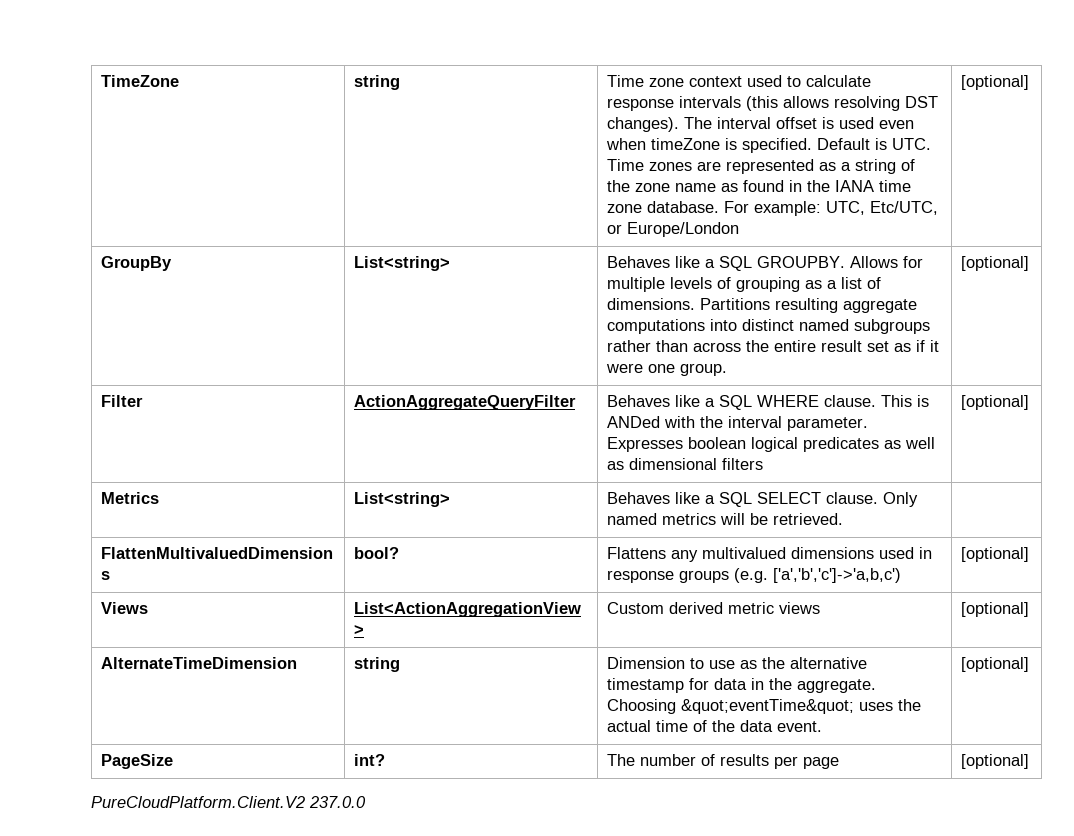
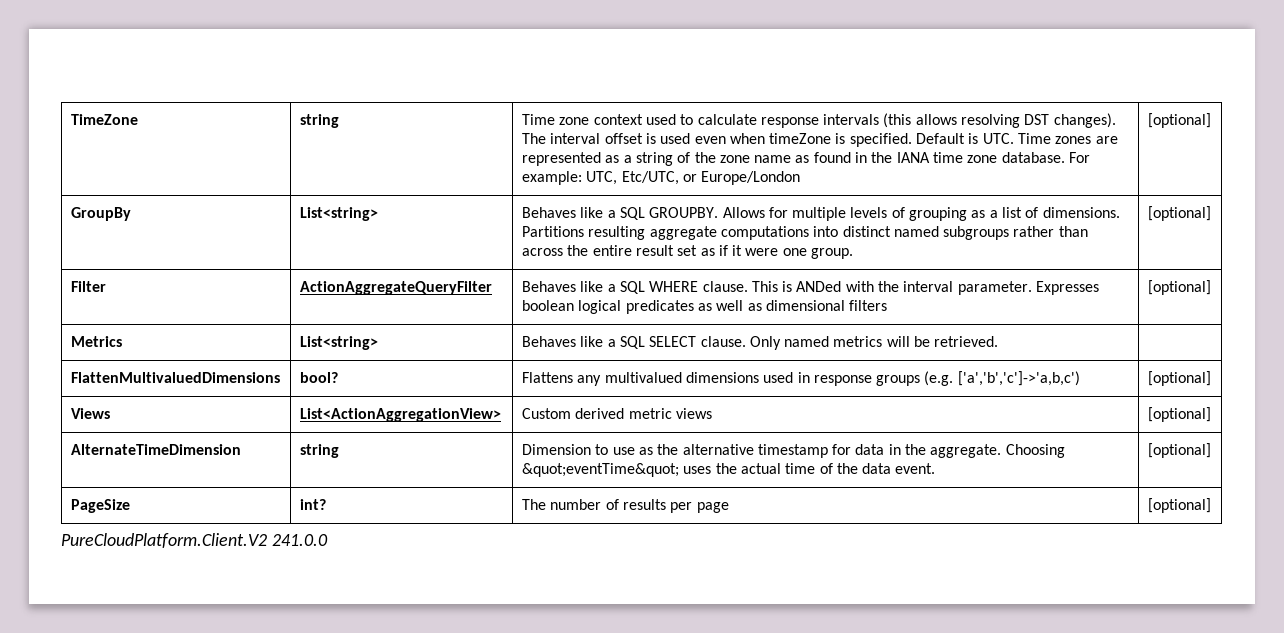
[309,796,366,808] 237.0.0 -> [271,534,328,546] 241.0.0

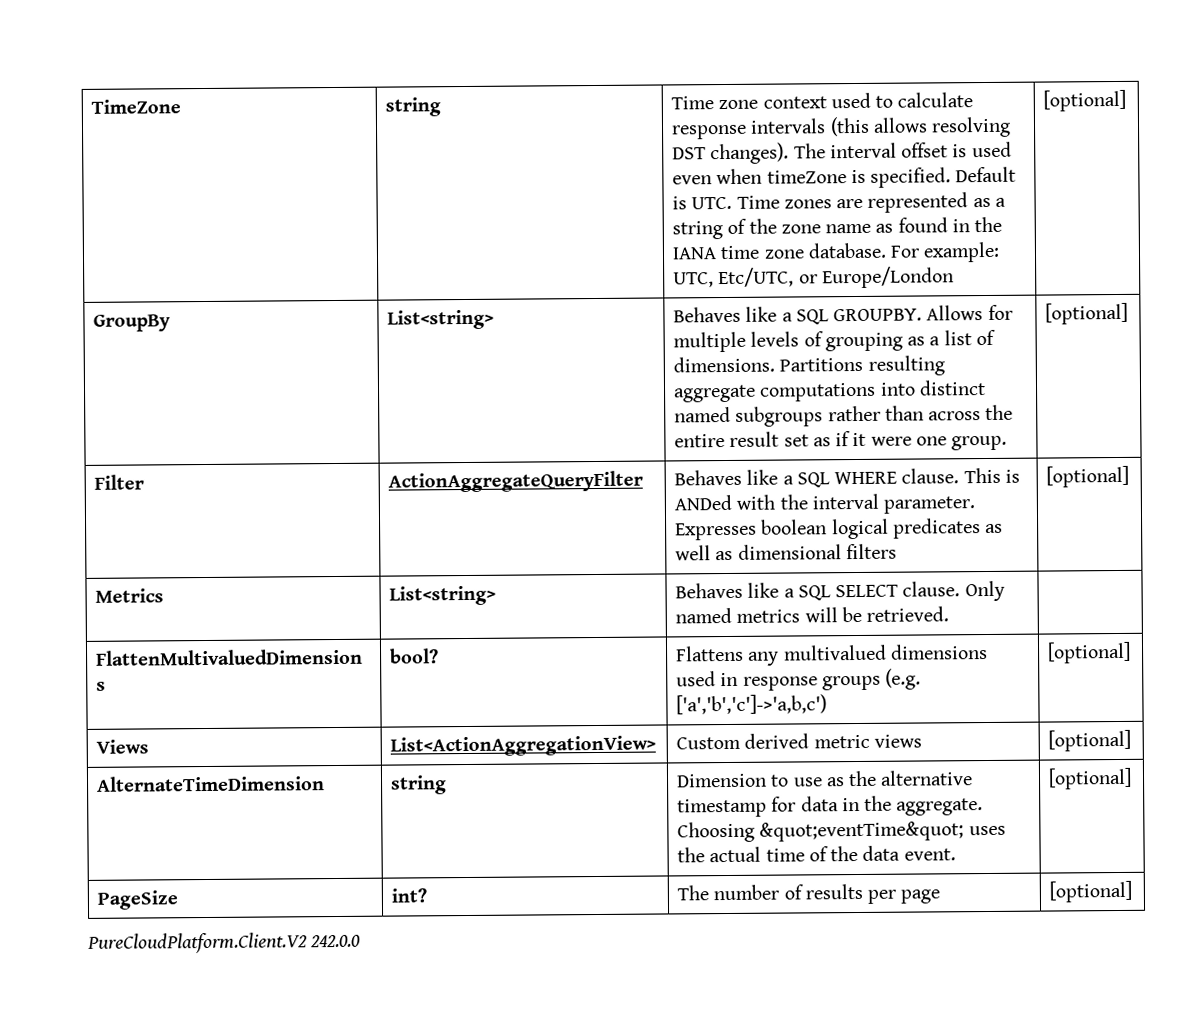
[271,534,328,546] 241.0.0 -> [310,934,362,948] 242.0.0

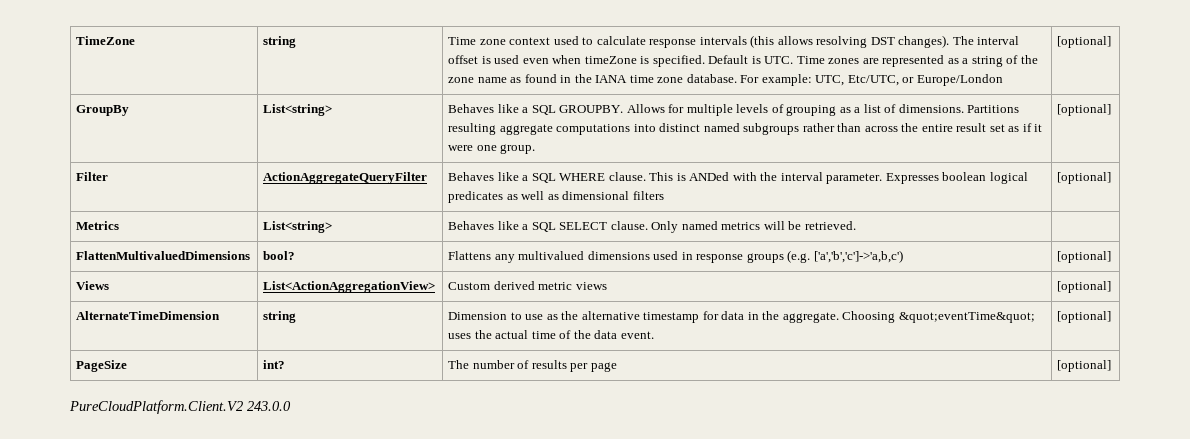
[310,934,362,948] 242.0.0 -> [247,401,291,411] 243.0.0

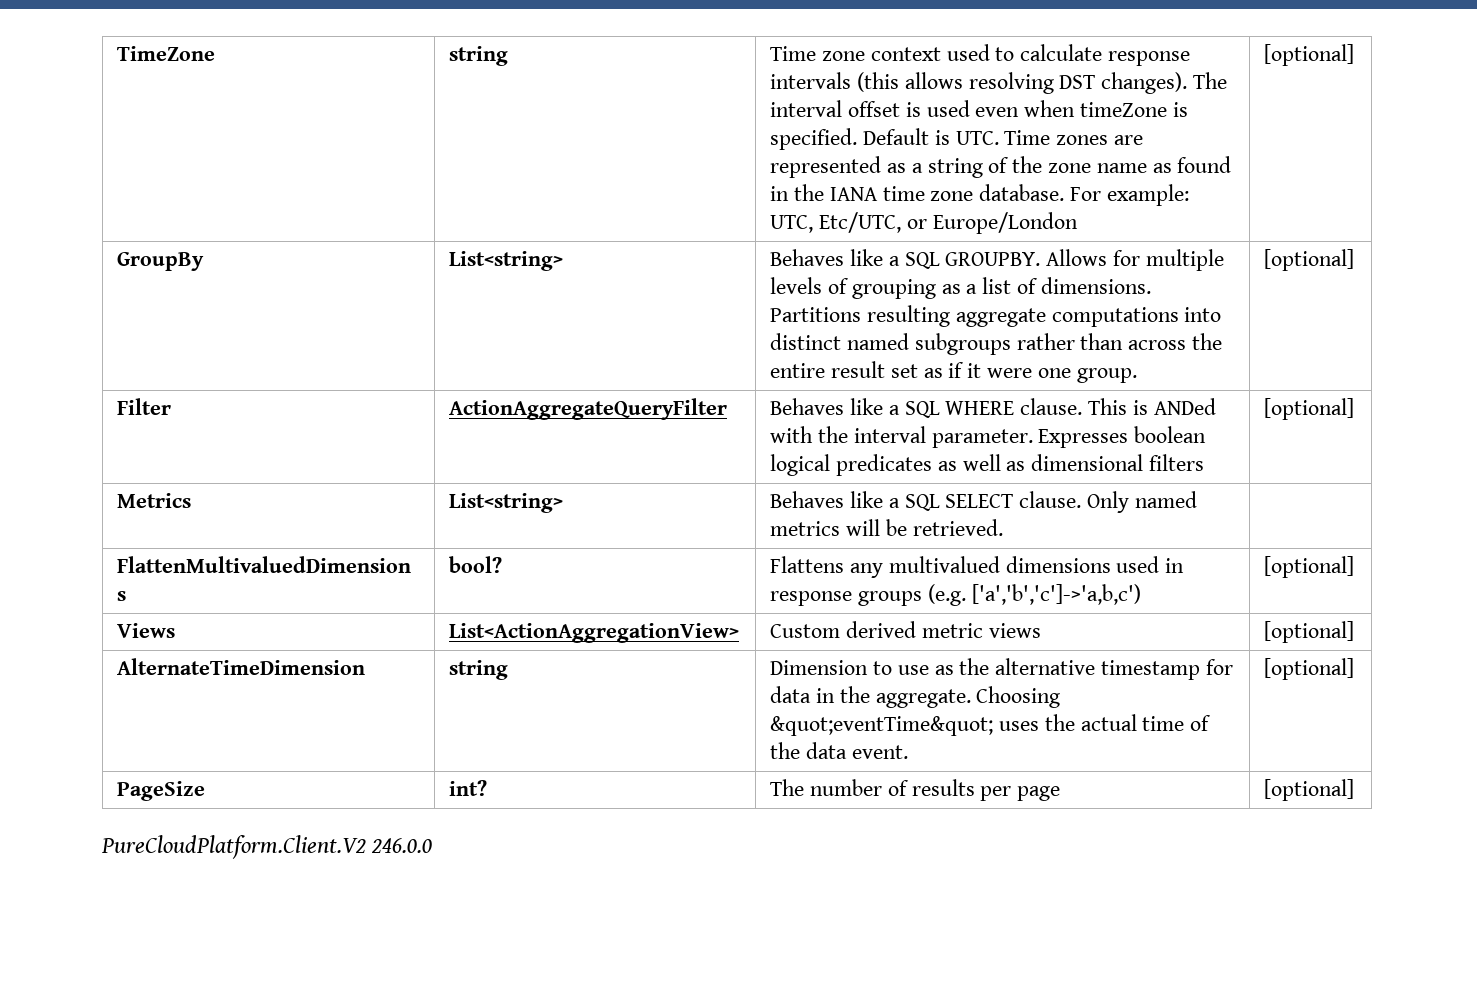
[247,401,291,411] 243.0.0 -> [371,838,433,853] 246.0.0

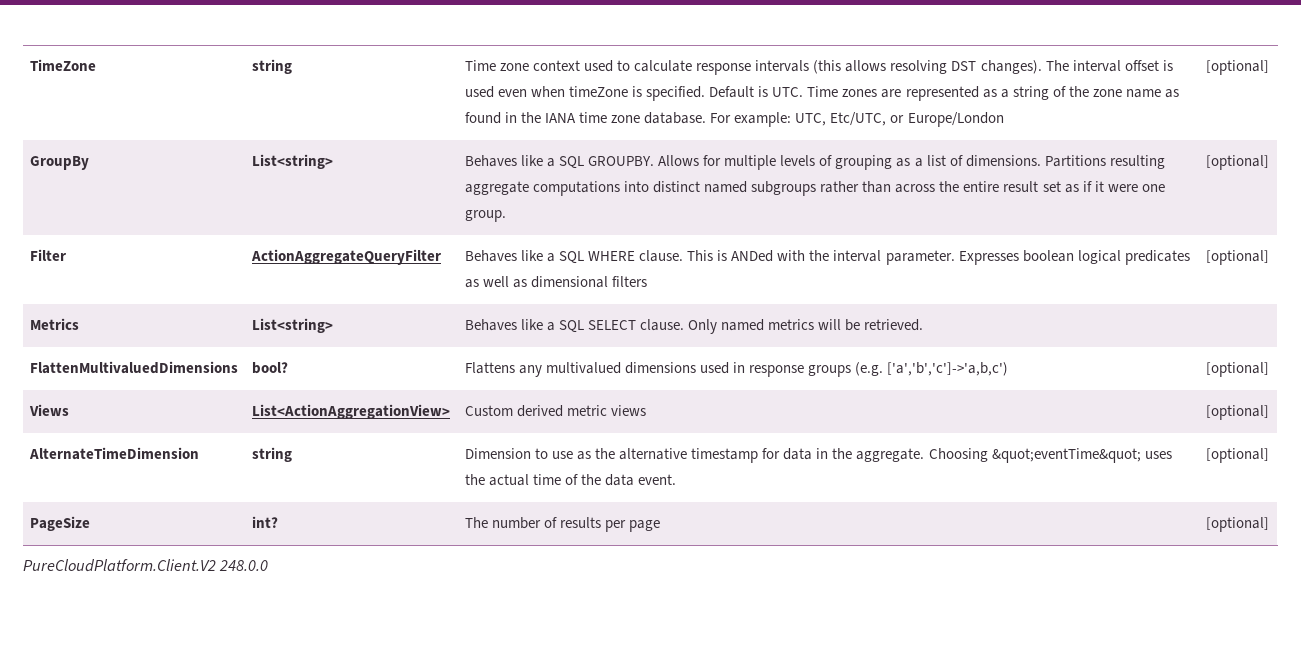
[371,838,433,853] 246.0.0 -> [219,560,269,571] 248.0.0

